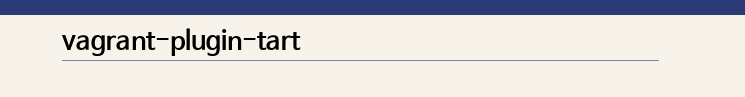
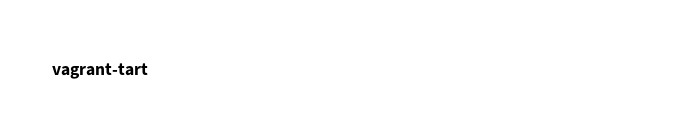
[61,28,301,56] vagrant-plugin-tart -> [52,63,148,79] vagrant-tart

